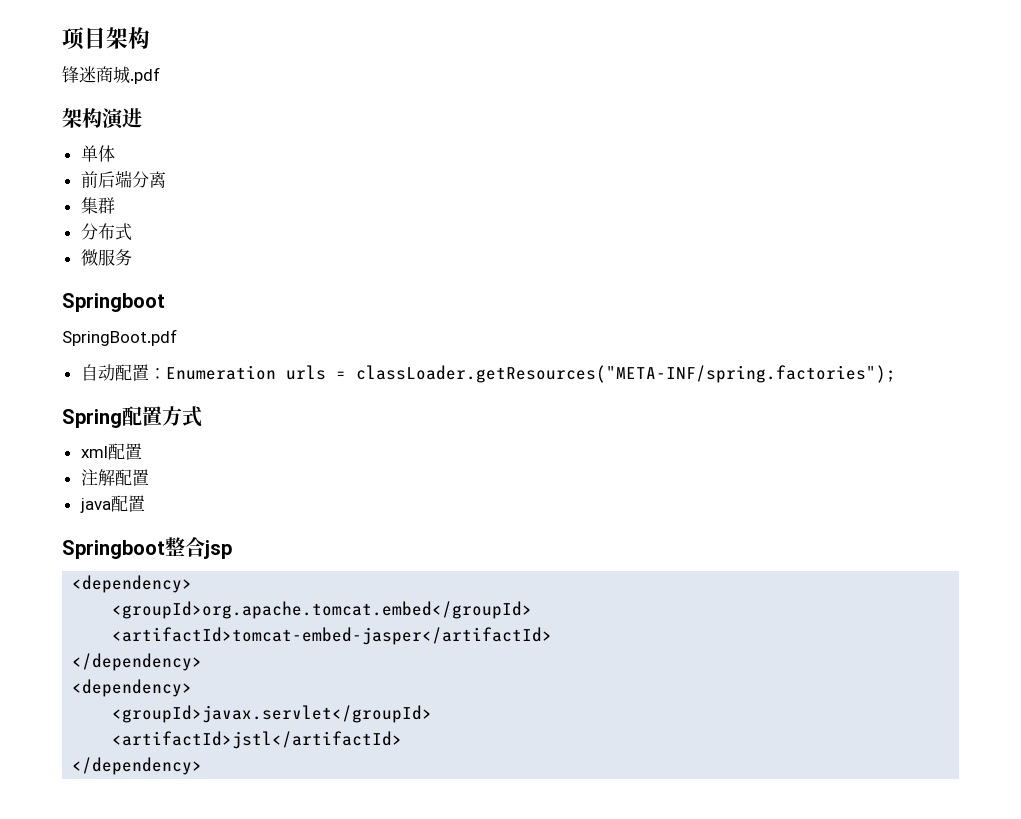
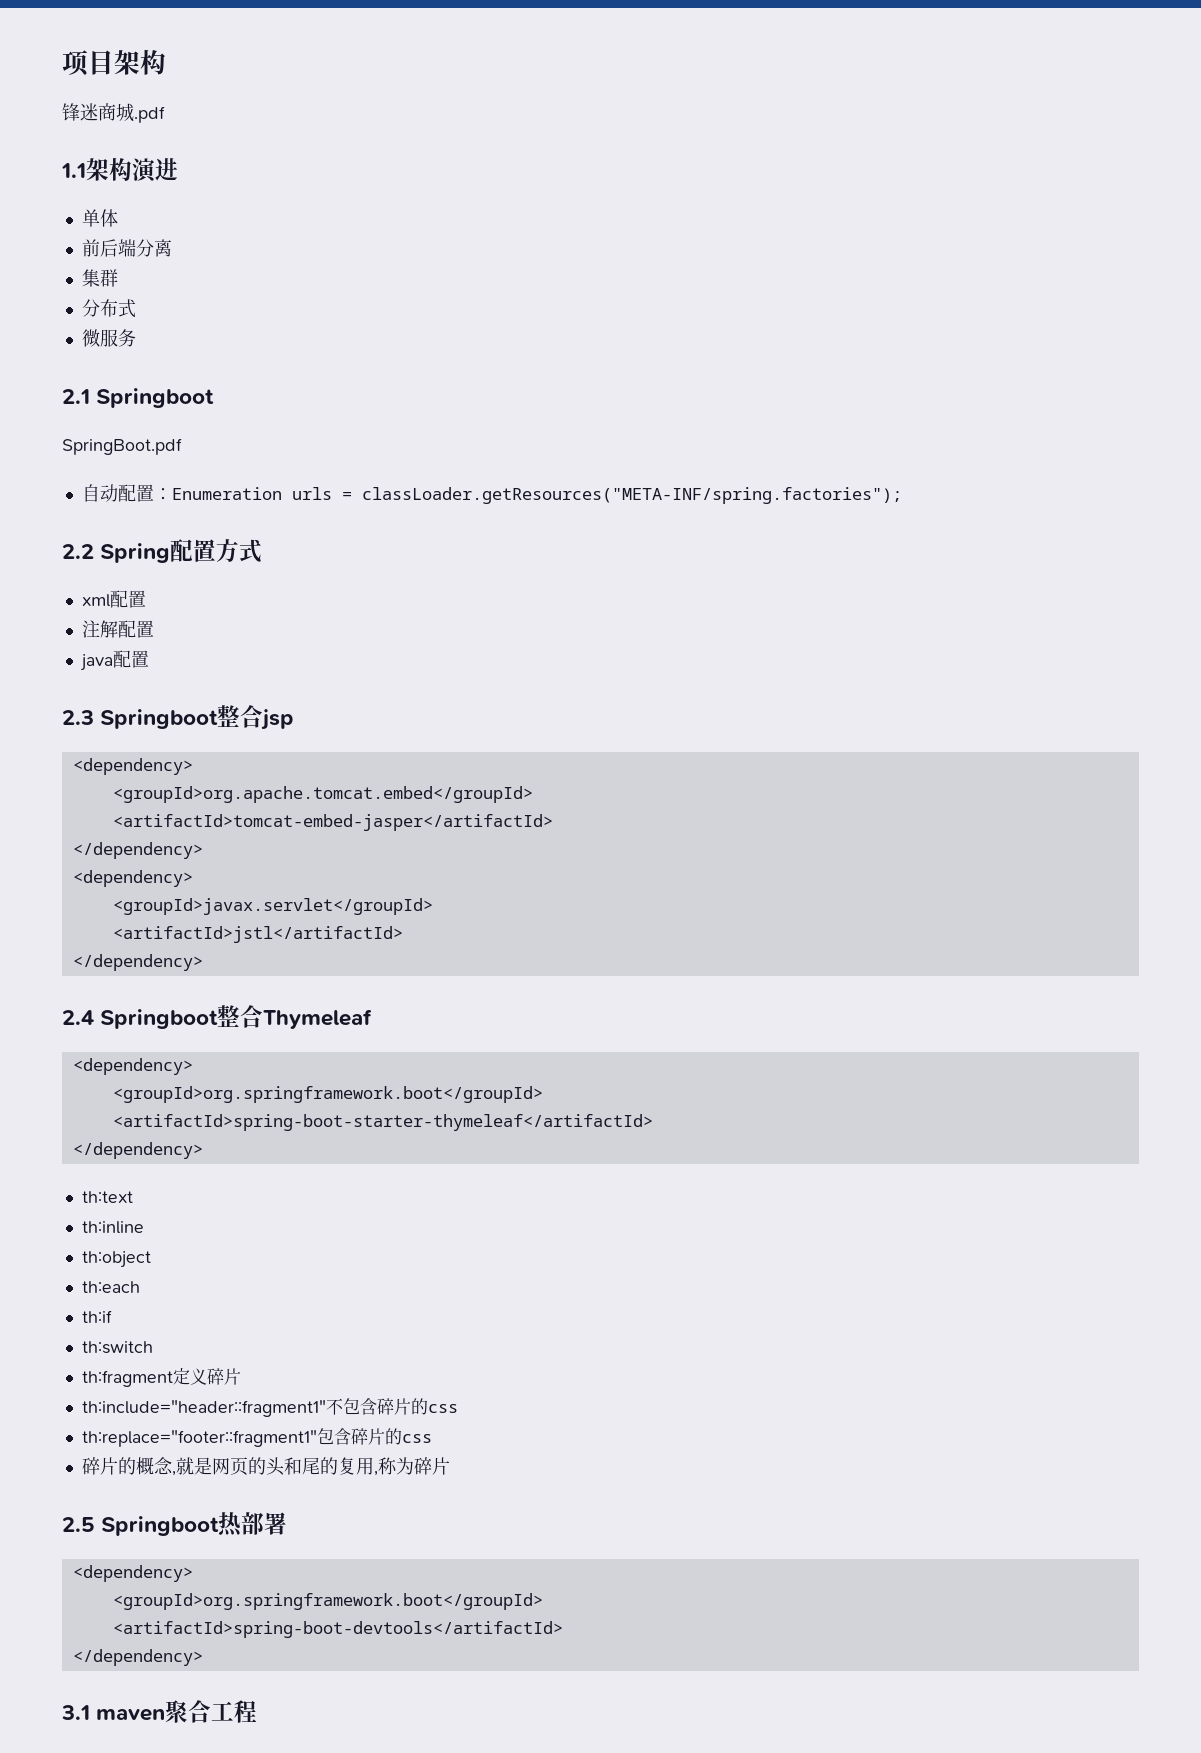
(160, 75) none -> [61,163,86,178] 1.1
(132, 257) none -> [62,389,90,404] 2.1
(896, 374) none -> [62,544,94,559] 2.2
(145, 503) none -> [62,710,94,725] 2.3
(203, 766) none -> [62,1005,373,1029] [72,1058,193,1075] [112,1086,543,1103] [112,1114,653,1131] [72,1142,203,1159] [81,1191,133,1203] [81,1221,144,1234] [81,1251,151,1268] [81,1281,140,1293] [81,1310,112,1323] [81,1341,153,1354] [81,1368,241,1387] [81,1398,458,1417] [81,1428,432,1447] [81,1457,450,1476] [62,1512,288,1537] [72,1565,193,1582] [112,1593,543,1610] [112,1621,563,1638] [72,1649,203,1666] [61,1700,258,1723] // 2.4 Springboot整合Thymeleaf // <dependency> // <groupId>org.springframework.boot</groupId> // <artifactId>spring-boot-starter-thymeleaf</artifactId> // </dependency> // th:text // th:inline // th:object // th:each // th:if // th:switch // th:fragment定义碎片 // th:include="header::fragment1"不包含碎片的css // th:replace="footer::fragment1"包含碎片的css // 碎片的概念,就是网页的头和尾的复用,称为碎片 // 2.5 Springboot热部署 // <dependency> // <groupId>org.springframework.boot</groupId> // <artifactId>spring-boot-devtools</artifactId> // </dependency> // 3.1 maven聚合工程

